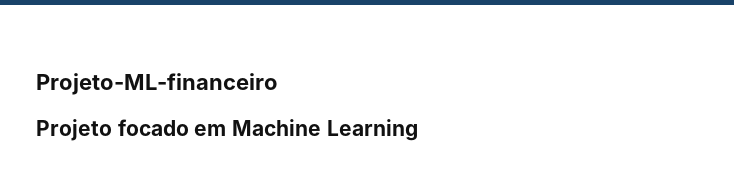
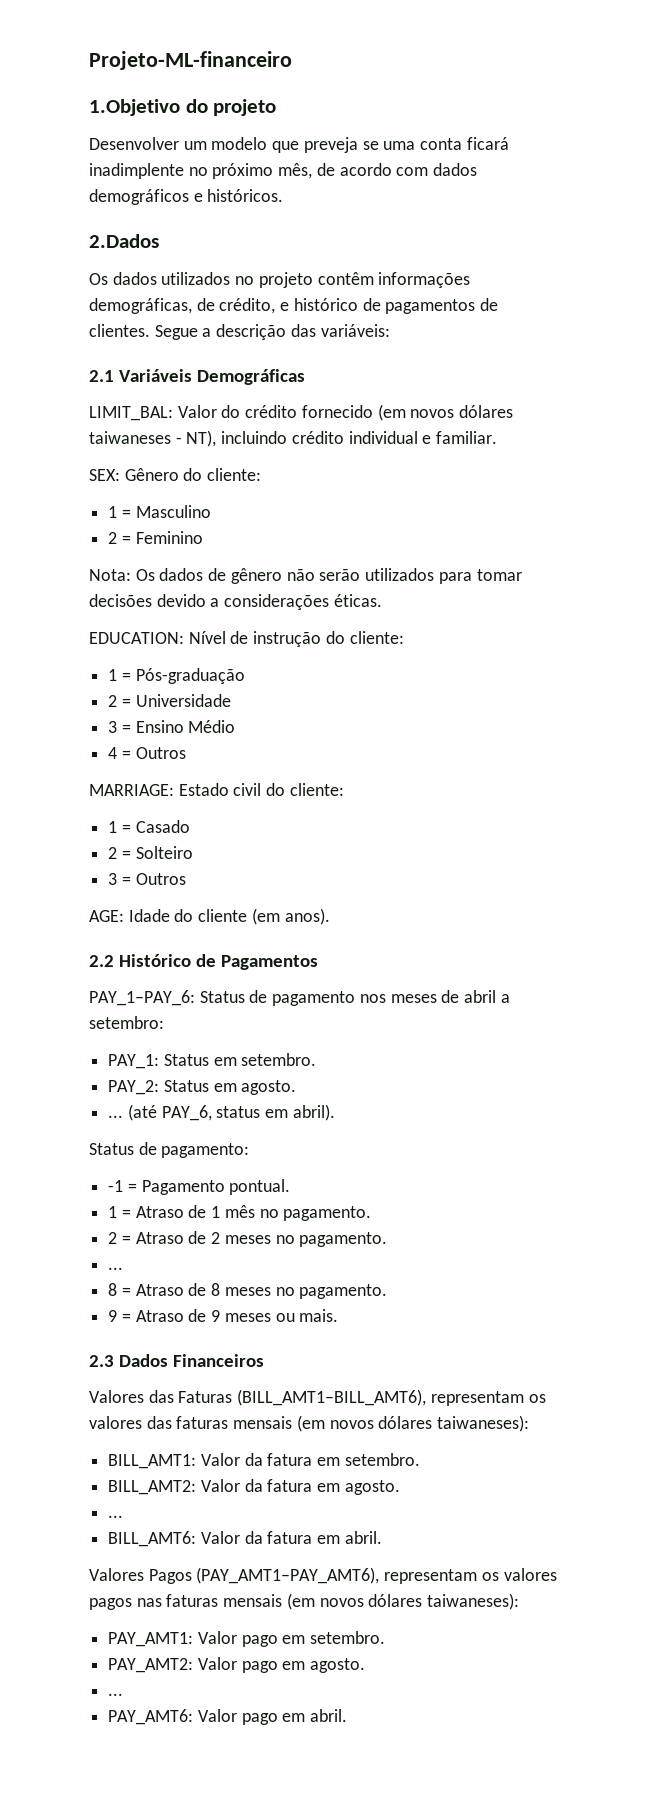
[36,119,418,141] Projeto focado em Machine Learning -> [89,99,277,116] [89,137,509,153] [89,163,478,179] [89,189,284,205] [89,234,159,248] [89,272,471,288] [89,298,499,314] [89,324,390,340] [89,369,306,385] [89,404,514,421] [89,430,498,447] [89,468,262,481] [108,505,211,518] [108,531,203,544] [89,568,522,584] [89,594,382,610] [89,631,404,647] [108,668,245,684] [108,694,231,707] [108,720,236,733] [108,747,186,759] [89,783,344,796] [108,820,190,833] [108,846,193,859] [108,873,186,885] [89,908,330,925] [89,954,319,970] [89,990,510,1006] [89,1016,164,1029] [108,1053,317,1069] [108,1080,297,1095] [108,1104,335,1121] [89,1142,250,1158] [108,1179,291,1195] [108,1205,372,1221] [108,1231,388,1247] [108,1267,124,1270] [108,1283,388,1299] [108,1309,339,1322] [89,1354,265,1367] [89,1389,546,1406] [89,1415,530,1432] [108,1453,420,1469] [108,1479,400,1495] [108,1515,124,1518] [108,1531,382,1547] [89,1567,557,1584] [89,1593,520,1610] [108,1631,386,1647] [108,1657,366,1673] [108,1693,124,1696] [108,1709,348,1725] 1.Objetivo do projeto // Desenvolver um modelo que preveja se uma conta ficará inadimplente no próximo mês, de acordo com dados demográficos e históricos. // 2.Dados // Os dados utilizados no projeto contêm informações demográficas, de crédito, e histórico de pagamentos de clientes. Segue a descrição das variáveis: // 2.1 Variáveis Demográficas // LIMIT_BAL: Valor do crédito fornecido (em novos dólares taiwaneses - NT), incluindo crédito individual e familiar. // SEX: Gênero do cliente: // 1 = Masculino // 2 = Feminino // Nota: Os dados de gênero não serão utilizados para tomar decisões devido a considerações éticas. // EDUCATION: Nível de instrução do cliente: // 1 = Pós-graduação // 2 = Universidade // 3 = Ensino Médio // 4 = Outros // MARRIAGE: Estado civil do cliente: // 1 = Casado // 2 = Solteiro // 3 = Outros // AGE: Idade do cliente (em anos). // 2.2 Histórico de Pagamentos // PAY_1–PAY_6: Status de pagamento nos meses de abril a setembro: // PAY_1: Status em setembro. // PAY_2: Status em agosto. // ... (até PAY_6, status em abril). // Status de pagamento: // -1 = Pagamento pontual. // 1 = Atraso de 1 mês no pagamento. // 2 = Atraso de 2 meses no pagamento. // ... // 8 = Atraso de 8 meses no pagamento. // 9 = Atraso de 9 meses ou mais. // 2.3 Dados Financeiros // Valores das Faturas (BILL_AMT1–BILL_AMT6), representam os valores das faturas mensais (em novos dólares taiwaneses): // BILL_AMT1: Valor da fatura em setembro. // BILL_AMT2: Valor da fatura em agosto. // ... // BILL_AMT6: Valor da fatura em abril. // Valores Pagos (PAY_AMT1–PAY_AMT6), representam os valores pagos nas faturas mensais (em novos dólares taiwaneses): // PAY_AMT1: Valor pago em setembro. // PAY_AMT2: Valor pago em agosto. // ... // PAY_AMT6: Valor pago em abril.

